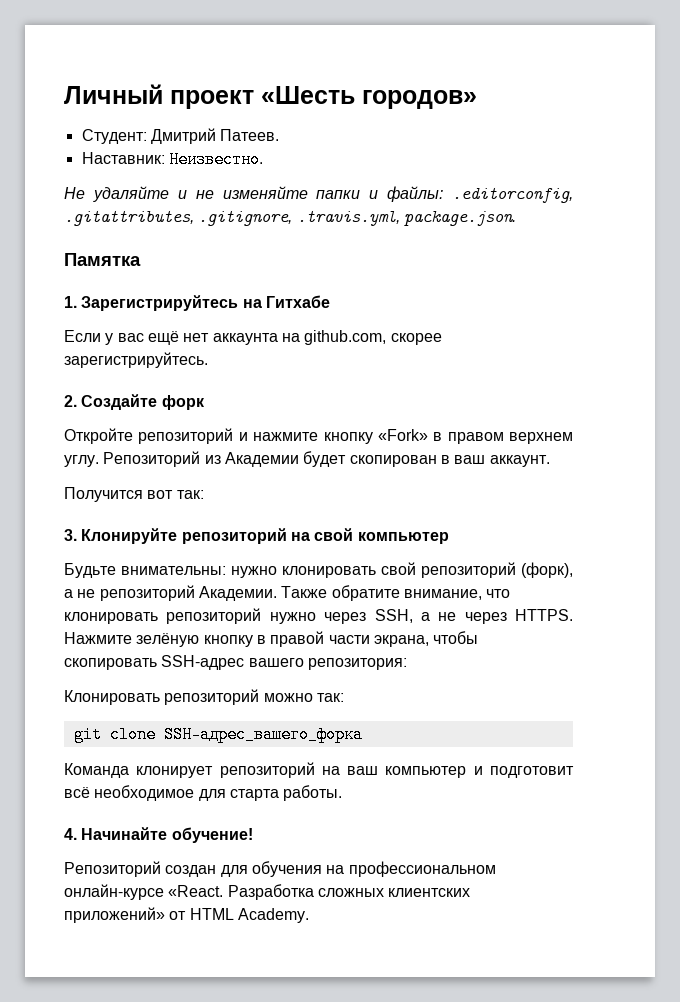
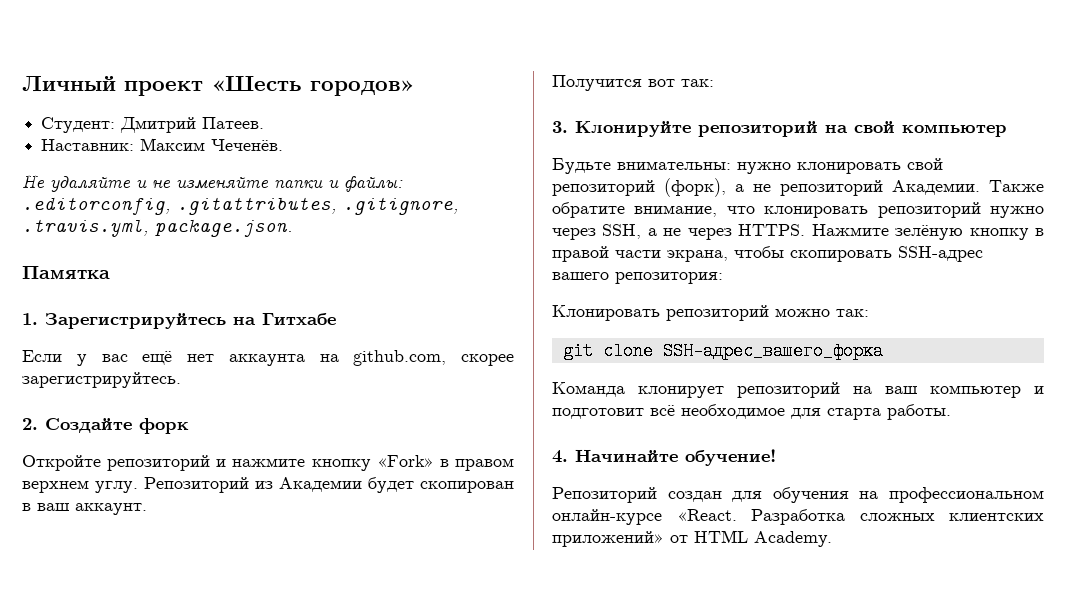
[168,152,263,168] Неизвестно. -> [140,138,284,151] Максим Чеченёв.

